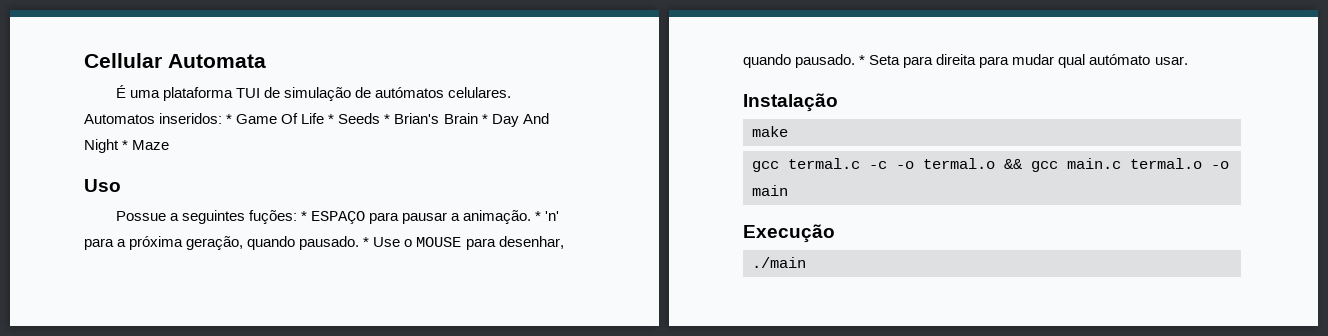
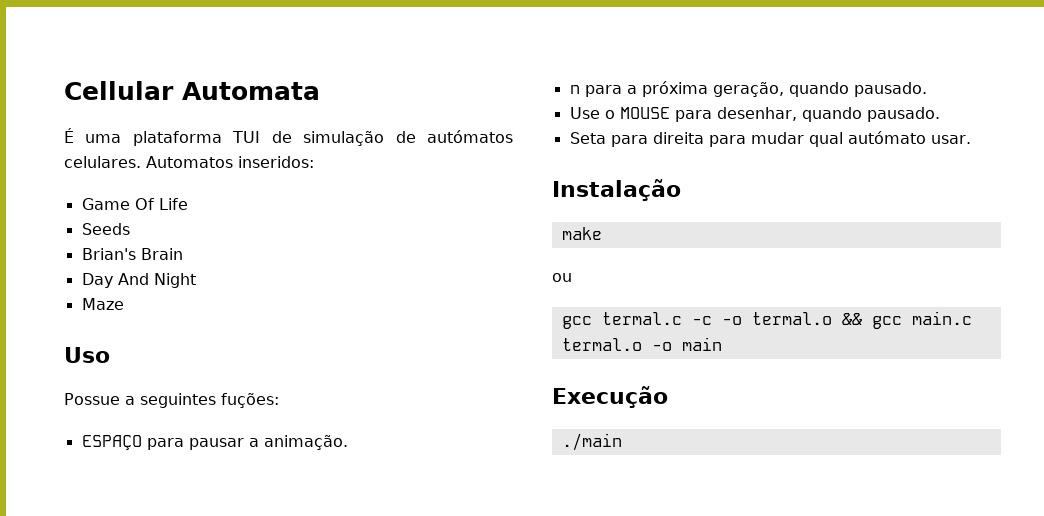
[226,114,233,124] * -> (314, 162) //
[328,114,335,124] * -> (188, 204) //
[384,114,391,124] * -> (130, 229) //
[481,114,488,124] * -> (183, 254) //
[122,140,129,150] * -> (196, 280) //
[300,211,307,221] * -> (279, 400) //
[535,211,560,221] * 'n' -> [569,85,580,94] // n
[363,237,370,247] * -> (927, 89) //
[859,55,866,65] * -> (940, 114) //
(788, 131) none -> [552,273,572,282] // ou

